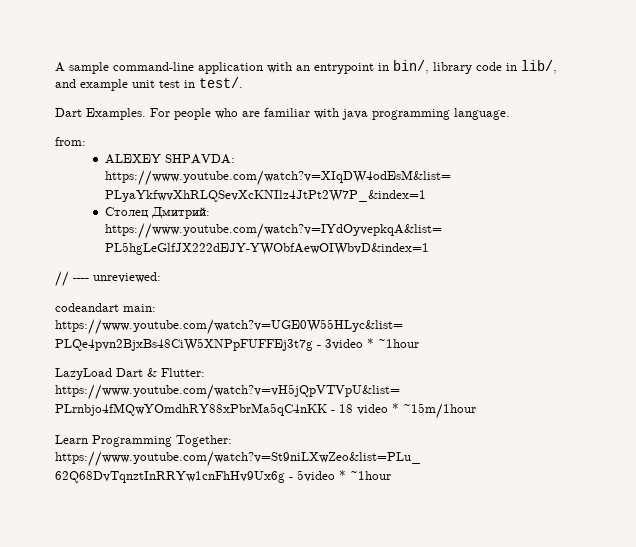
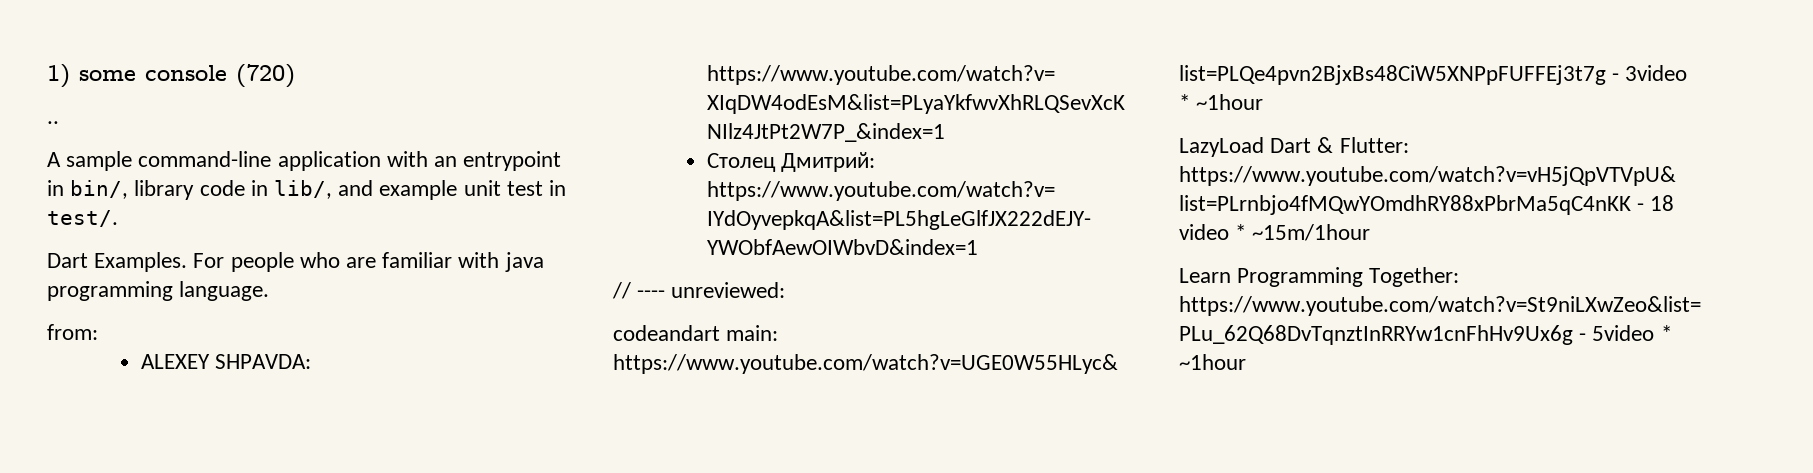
(55, 67) none -> [47,64,295,88] [47,121,59,124] 1) some console (720) // .. //

